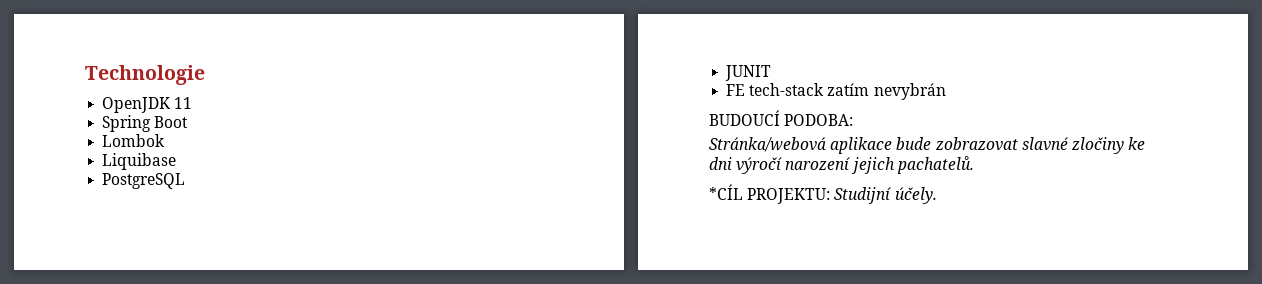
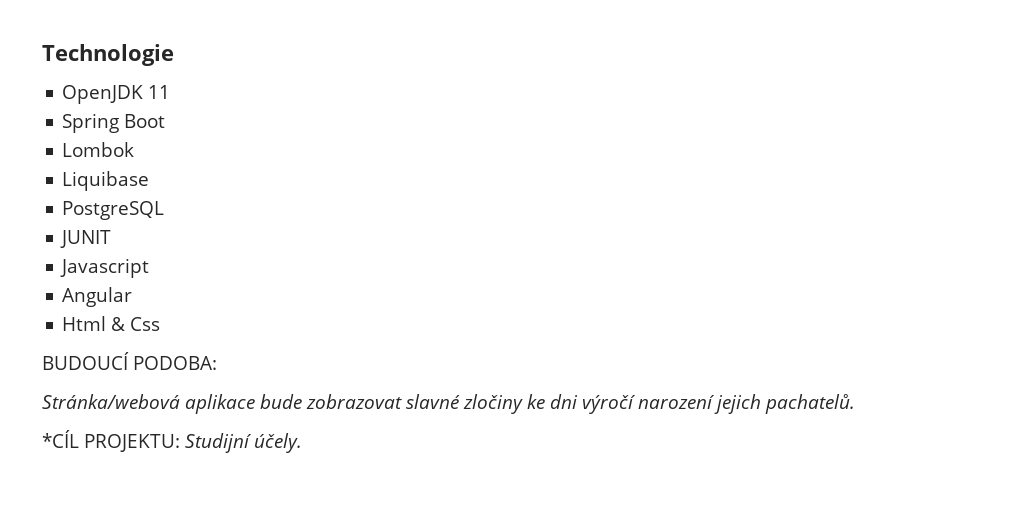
[726,83,946,100] FE tech-stack zatím nevybrán -> [60,258,150,278] [62,287,133,307] [62,316,161,331] Javascript // Angular // Html & Css

